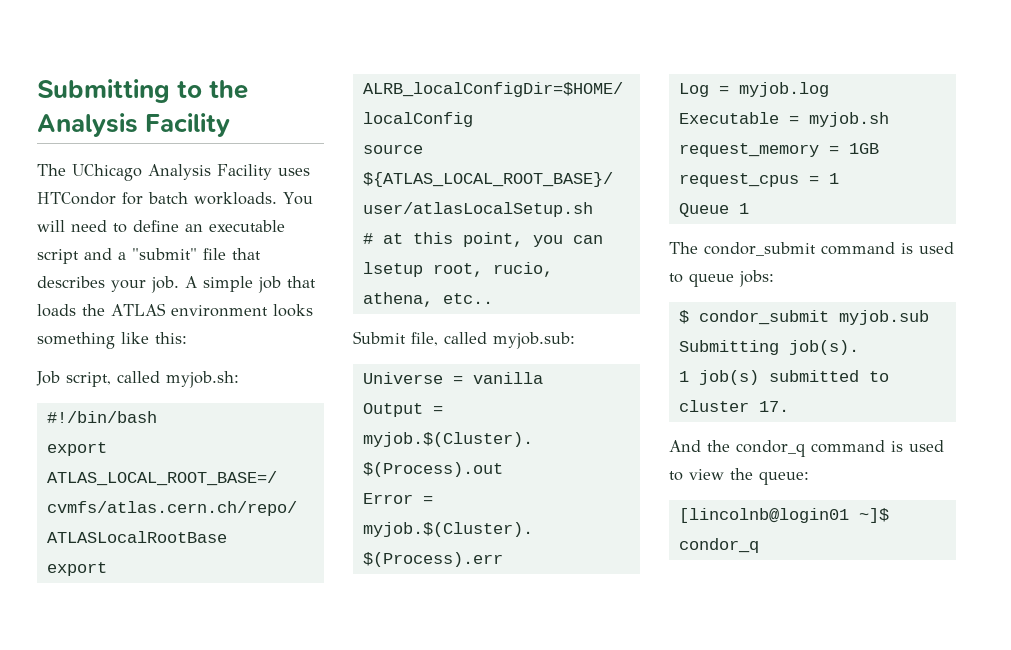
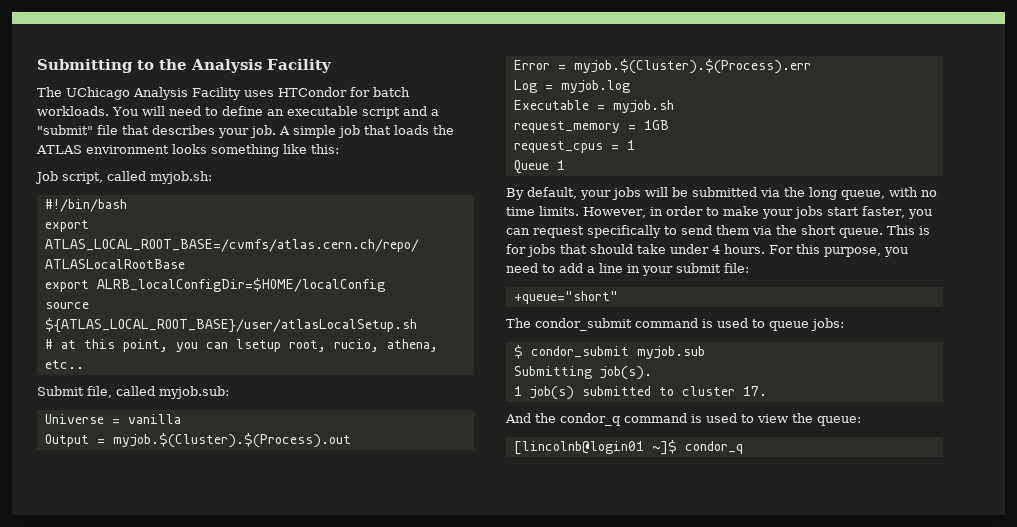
(749, 208) none -> [506,187,937,200] [506,206,932,219] [506,225,930,238] [506,244,908,257] [506,263,749,276] [513,291,618,304] // By default, your jobs will be submitted via the long queue, with no time limits. However, in order to make your jobs start faster, you can request specifically to send them via the short queue. This is for jobs that should take under 4 hours. For this purpose, you need to add a line in your submit file: // +queue="short"

